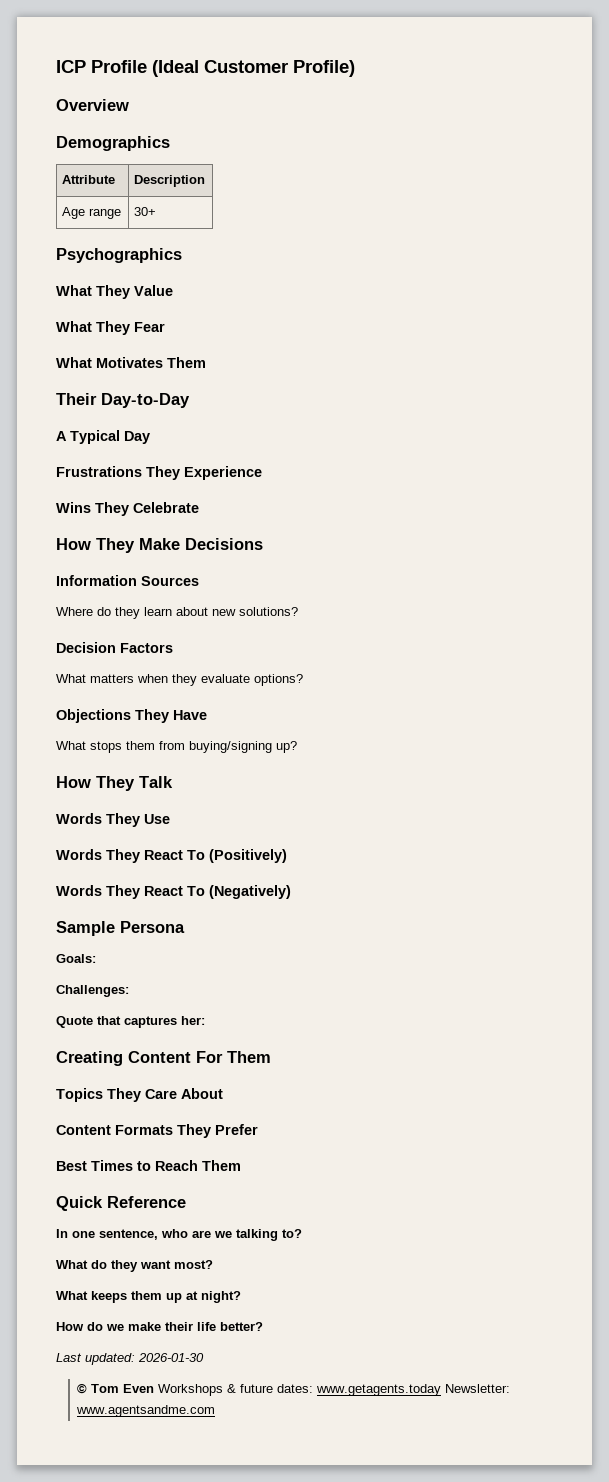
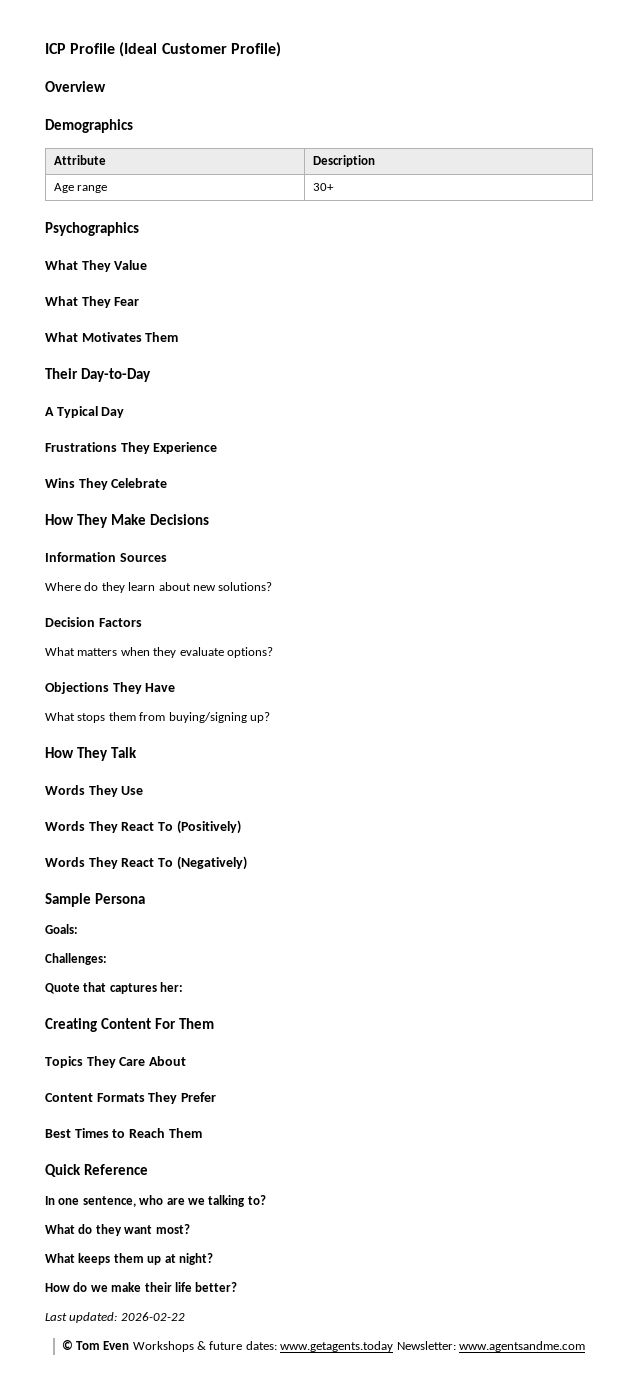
[138,1353,204,1362] 2026-01-30 -> [120,1312,185,1321] 2026-02-22

